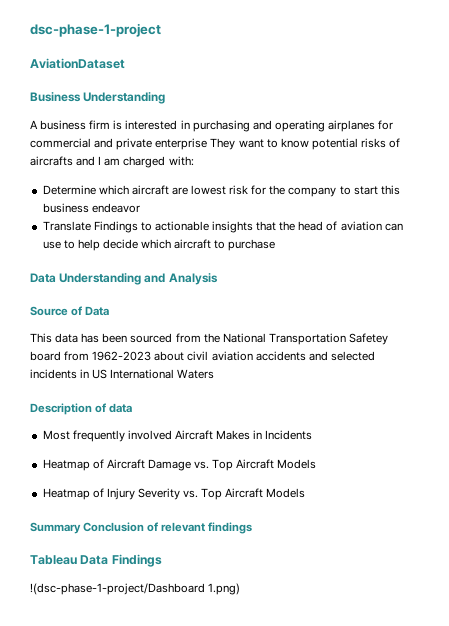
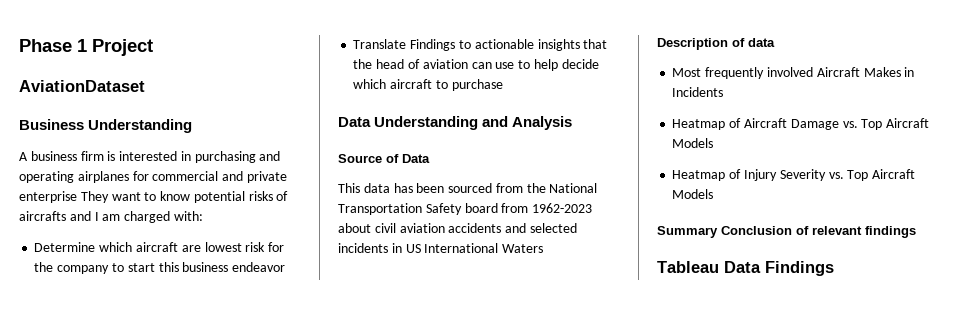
[30,23,161,37] dsc-phase-1-project -> [19,39,153,56] Phase 1 Project
[348,333,388,345] Safetey -> [425,203,462,215] Safety
[30,583,241,595] // !(dsc-phase-1-project/Dashboard 1.png) -> (834, 268) none

